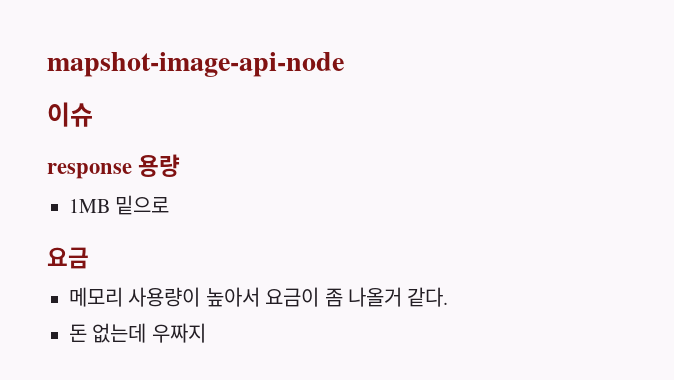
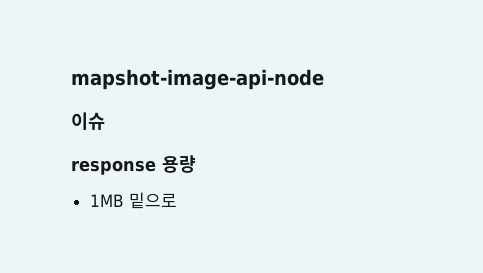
[47,247,89,269] [69,287,449,307] [69,323,206,343] // 요금 // 메모리 사용량이 높아서 요금이 좀 나올거 같다. // 돈 없는데 우짜지 -> (177, 200) none

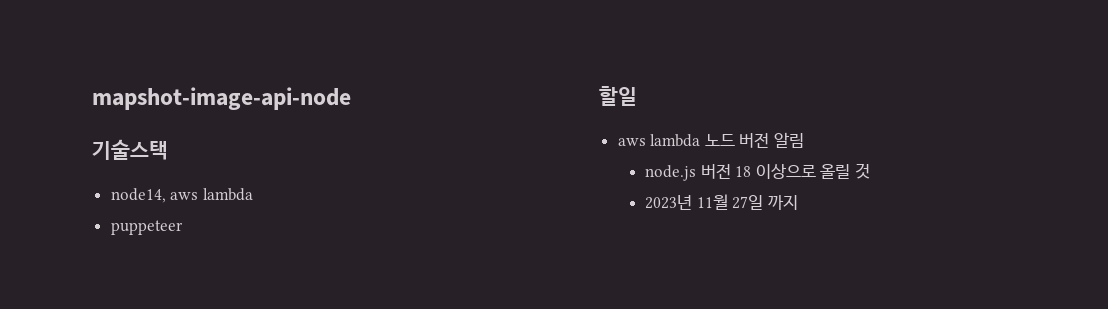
[71,112,105,130] [71,155,196,175] [89,192,177,209] 이슈 // response 용량 // 1MB 밑으로 -> [92,139,168,160] [110,188,253,203] [110,220,183,235] [599,86,637,106] [617,132,805,148] [645,163,871,181] [645,194,798,210] 기술스택 // node14, aws lambda // puppeteer // 할일 // aws lambda 노드 버전 알림 // node.js 버전 18 이상으로 올릴 것 // 2023년 11월 27일 까지

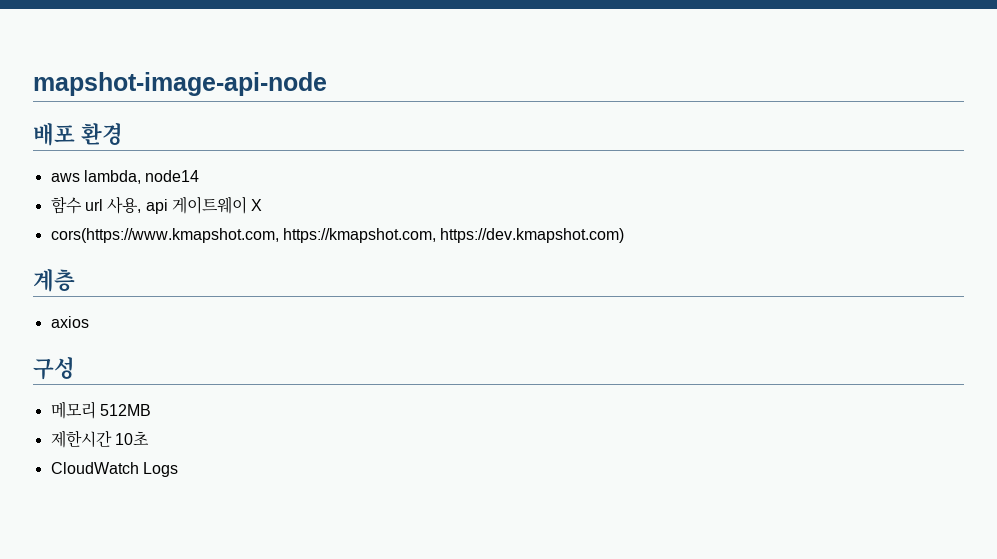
[92,139,168,160] [110,188,253,203] [110,220,183,235] [599,86,637,106] [617,132,805,148] [645,163,871,181] [645,194,798,210] 기술스택 // node14, aws lambda // puppeteer // 할일 // aws lambda 노드 버전 알림 // node.js 버전 18 이상으로 올릴 것 // 2023년 11월 27일 까지 -> [33,123,123,146] [50,170,200,184] [50,196,263,214] [50,228,625,243] [33,269,75,292] [50,316,89,328] [33,357,75,380] [50,401,151,419] [50,430,149,448] [50,462,178,477] 배포 환경 // aws lambda, node14 // 함수 url 사용, api 게이트웨이 X // cors(https://www.kmapshot.com, https://kmapshot.com, https://dev.kmapshot.com) // 계층 // axios // 구성 // 메모리 512MB // 제한시간 10초 // CloudWatch Logs

